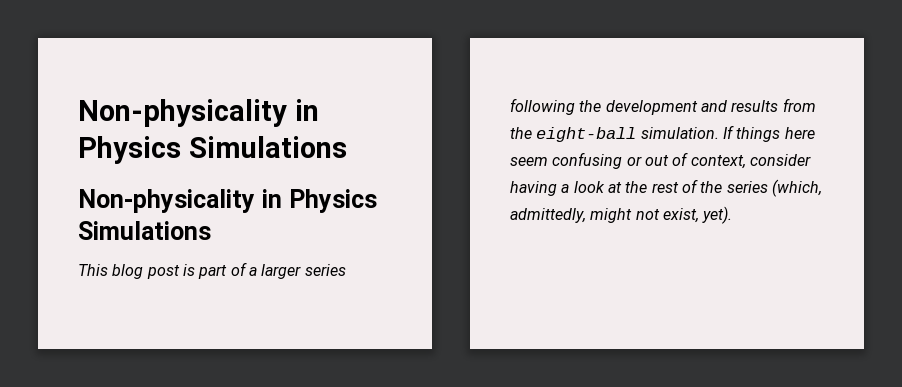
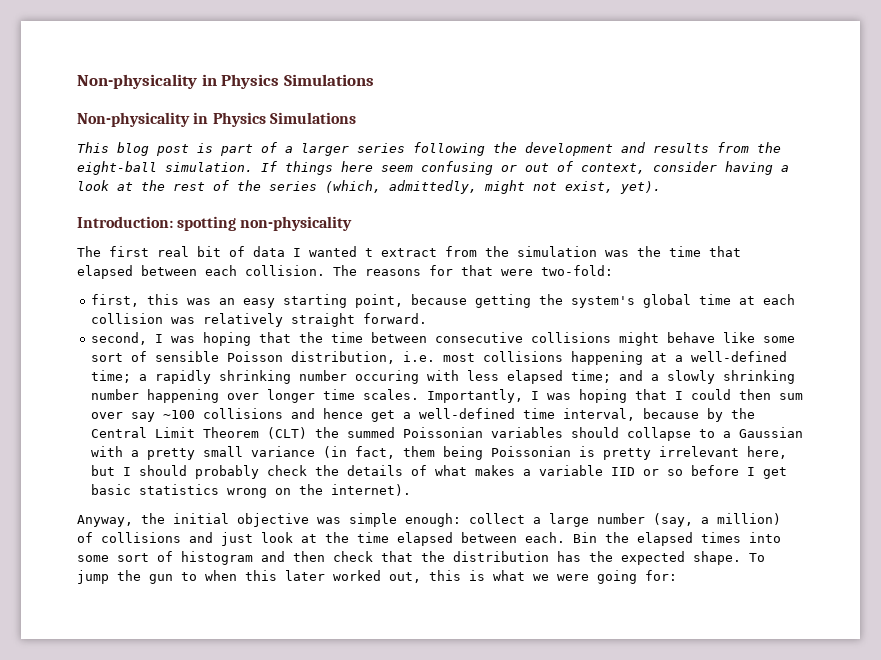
(733, 215) none -> [77,216,353,231] [77,246,741,257] [77,265,613,279] [91,294,796,308] [91,313,428,327] [91,332,796,346] [91,351,788,365] [91,370,796,384] [91,389,804,403] [91,408,756,422] [91,427,804,441] [91,446,788,460] [91,465,788,479] [91,484,412,498] [77,513,781,527] [77,532,781,546] [77,551,765,565] [77,570,677,584] // Introduction: spotting non-physicality // The first real bit of data I wanted t extract from the simulation was the time that elapsed between each collision. The reasons for that were two-fold: // first, this was an easy starting point, because getting the system's global time at each collision was relatively straight forward. // second, I was hoping that the time between consecutive collisions might behave like some sort of sensible Poisson distribution, i.e. most collisions happening at a well-defined time; a rapidly shrinking number occuring with less elapsed time; and a slowly shrinking number happening over longer time scales. Importantly, I was hoping that I could then sum over say ~100 collisions and hence get a well-defined time interval, because by the Central Limit Theorem (CLT) the summed Poissonian variables should collapse to a Gaussian with a pretty small variance (in fact, them being Poissonian is pretty irrelevant here, but I should probably check the details of what makes a variable IID or so before I get basic statistics wrong on the internet). // Anyway, the initial objective was simple enough: collect a large number (say, a million) of collisions and just look at the time elapsed between each. Bin the elapsed times into some sort of histogram and then check that the distribution has the expected shape. To jump the gun to when this later worked out, this is what we were going for:

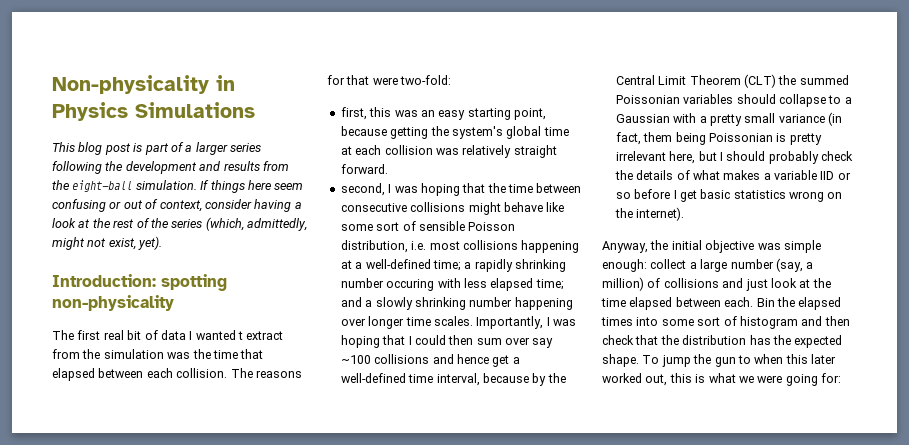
[77,74,374,89] [77,112,356,127] Non-physicality in Physics Simulations // Non-physicality in Physics Simulations -> [52,75,235,94] [52,102,255,121] Non-physicality in Physics Simulations

